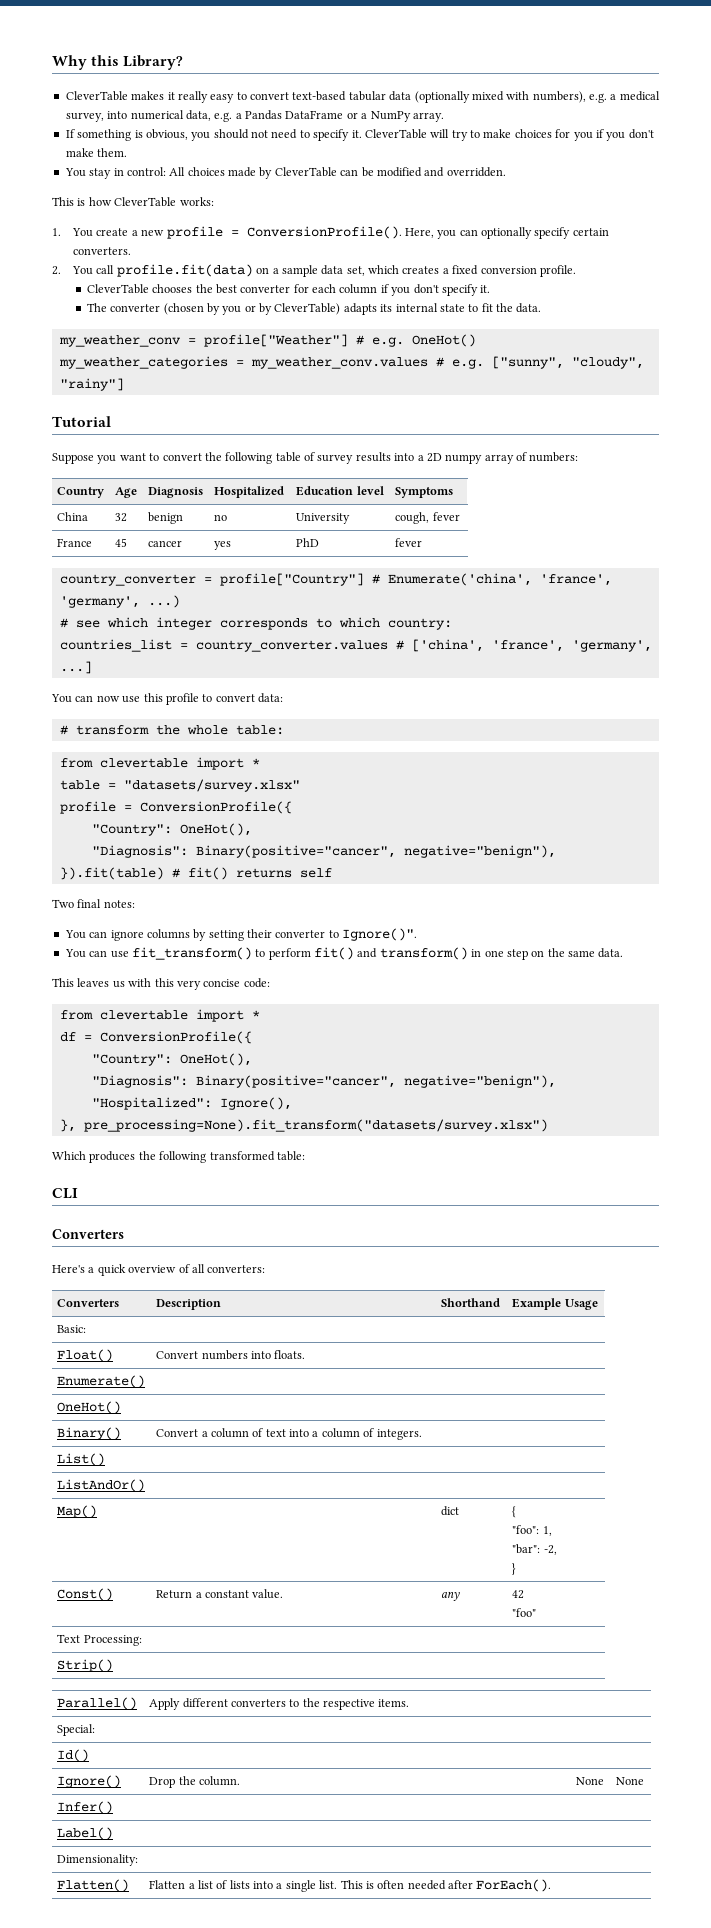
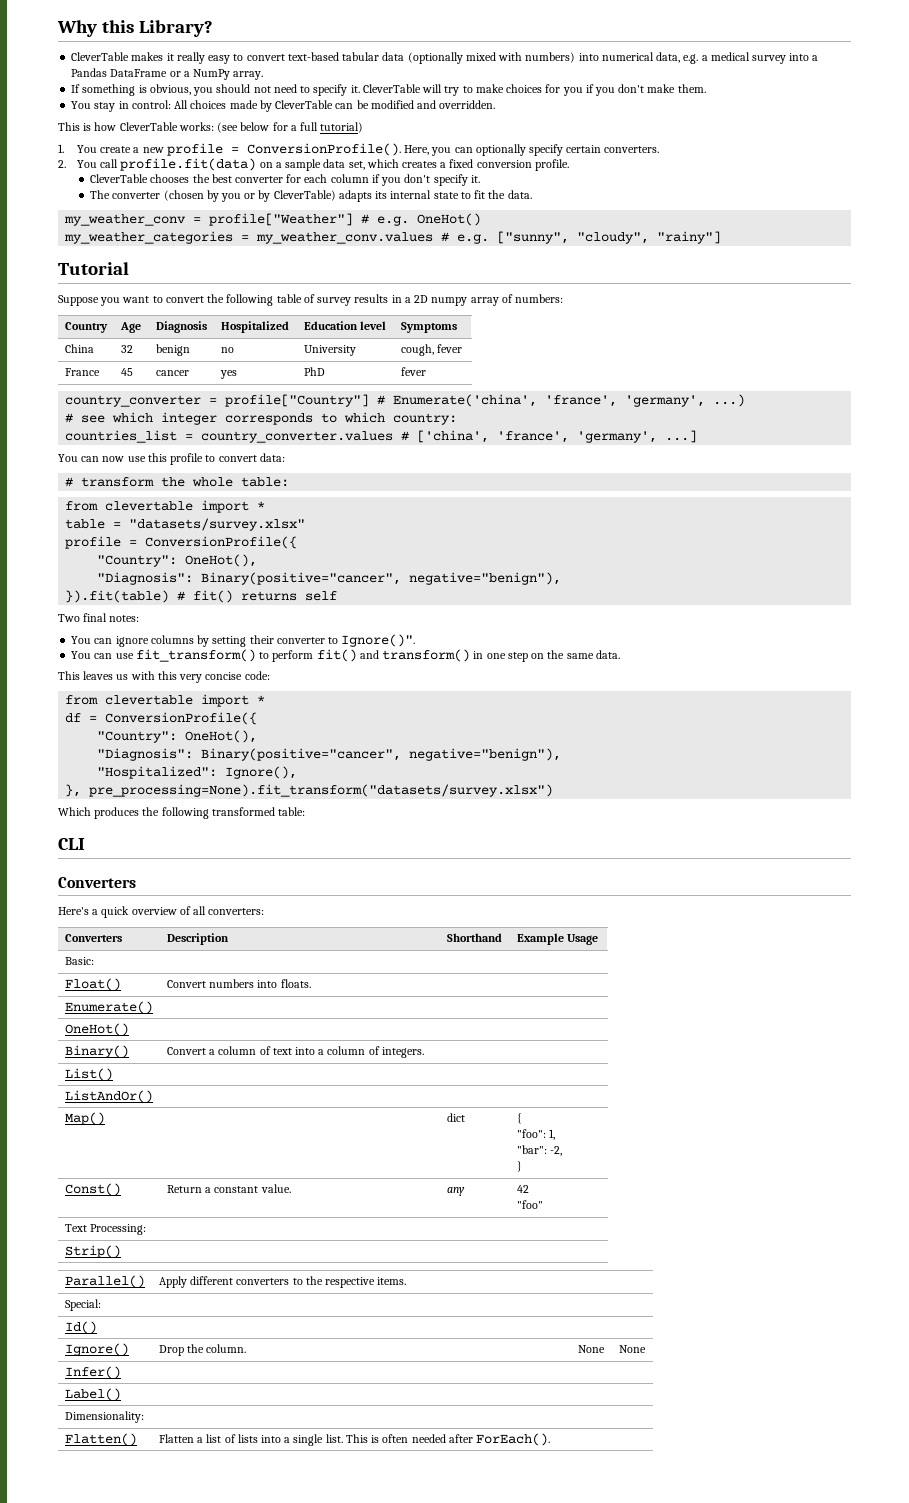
[532,91,660,103] [65,112,104,122] numbers), e.g. a medical survey, -> [525,52,576,63] numbers)
(242, 116) none -> [710,52,819,64] medical survey into a
(214, 201) none -> [217,122,364,133] (see below for a full tutorial)
[394,453,415,461] into -> [391,295,402,303] in

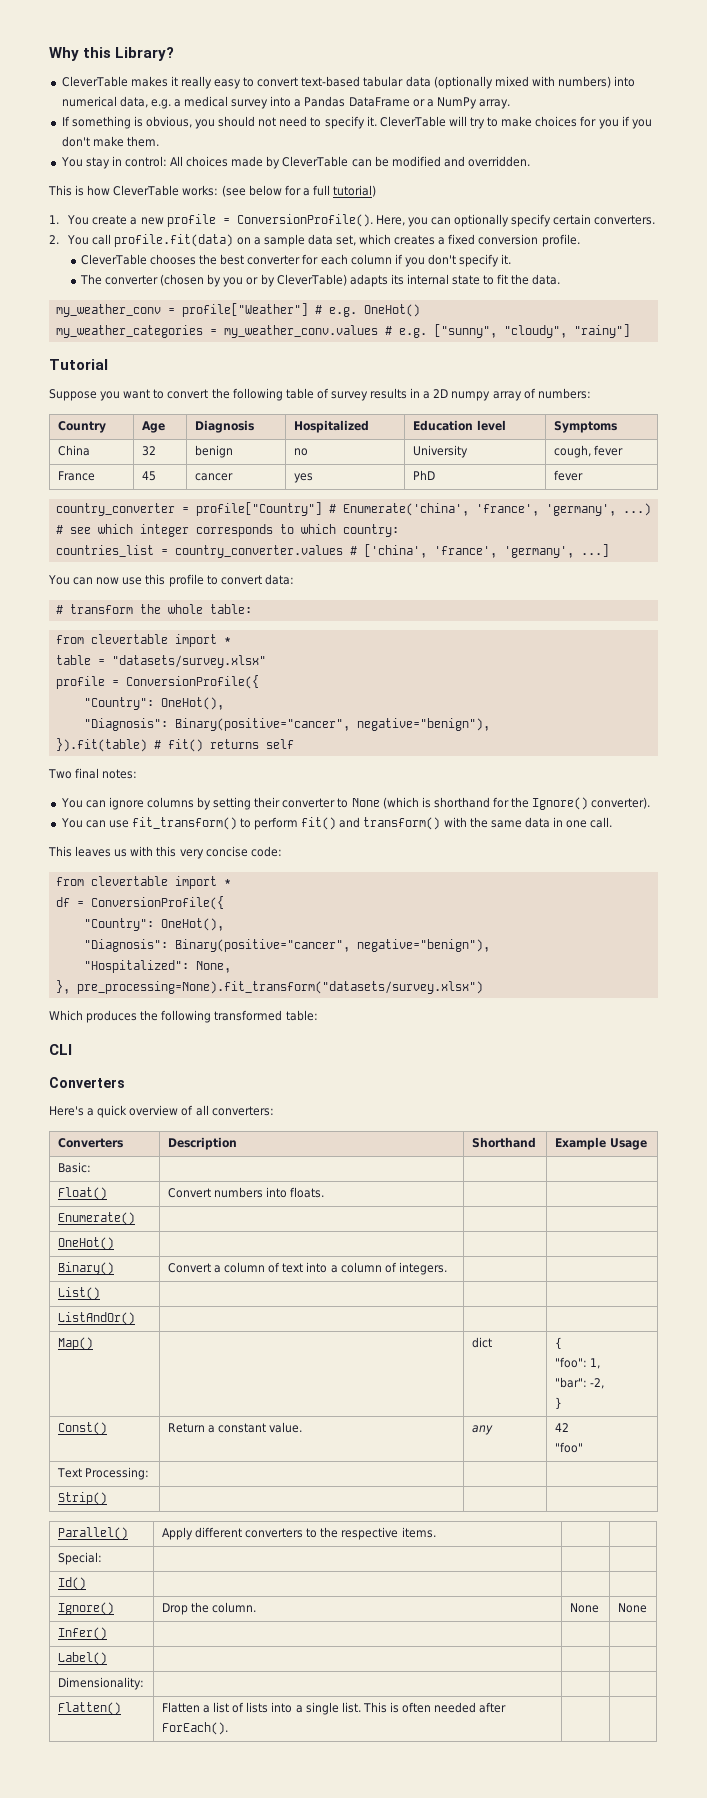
[341,634,416,647] Ignore()". -> [351,797,651,810] None (which is shorthand for the Ignore() converter).
[473,650,620,662] in one step on the same data. -> [443,817,613,828] with the same data in one call.
[225,766,298,779] Ignore(), -> [195,961,231,973] None,

